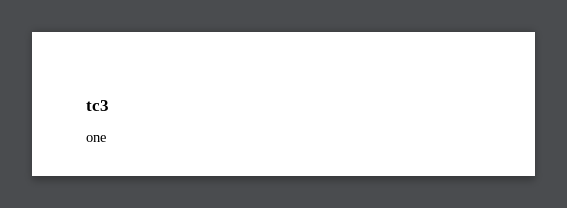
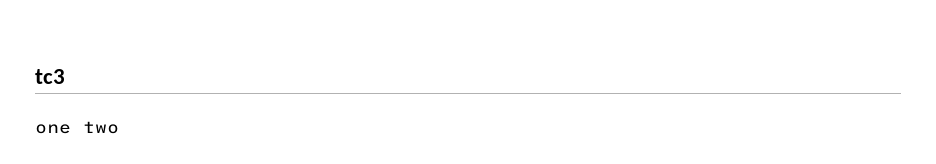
(106, 138) none -> [83,121,119,134] two

